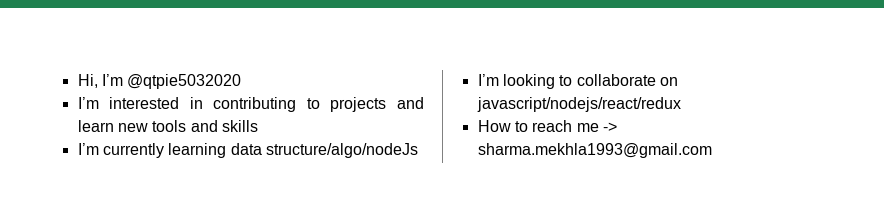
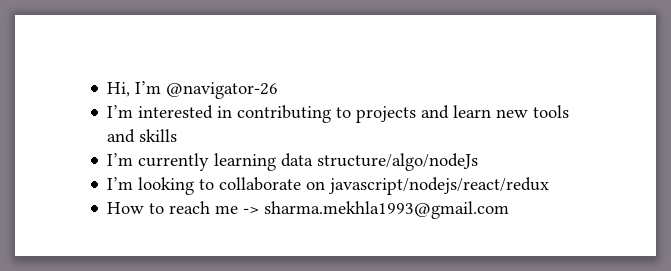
[127,74,242,89] @qtpie5032020 -> [166,82,279,99] @navigator-26

